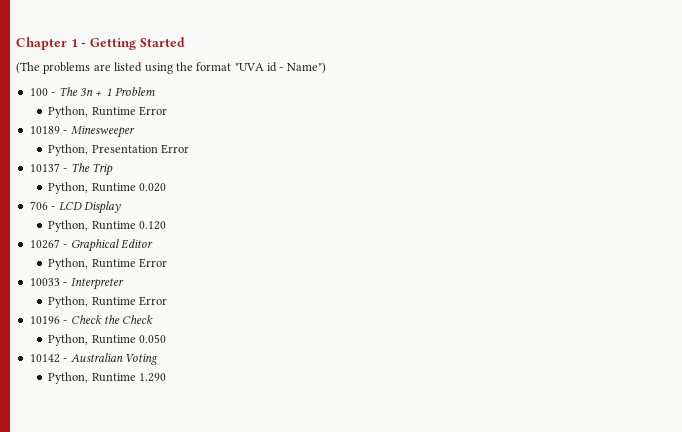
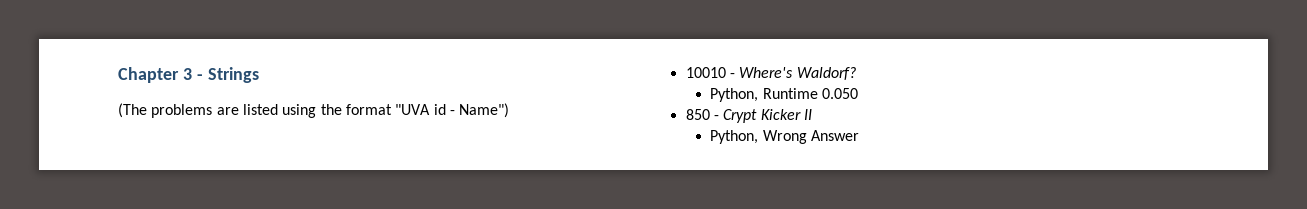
[70,37,185,50] 1 - Getting Started -> [182,67,259,83] 3 - Strings
[29,87,155,96] [48,106,167,118] [29,125,135,138] [48,144,189,156] [29,163,113,176] [48,182,166,194] [29,201,121,214] [48,220,166,232] [29,239,153,252] [48,258,167,270] [29,278,124,290] [48,296,167,308] [29,315,154,324] [48,334,166,346] [29,353,158,365] [48,372,166,384] 100 - The 3n + 1 Problem // Python, Runtime Error // 10189 - Minesweeper // Python, Presentation Error // 10137 - The Trip // Python, Runtime 0.020 // 706 - LCD Display // Python, Runtime 0.120 // 10267 - Graphical Editor // Python, Runtime Error // 10033 - Interpreter // Python, Runtime Error // 10196 - Check the Check // Python, Runtime 0.050 // 10142 - Australian Voting // Python, Runtime 1.290 -> [685,67,856,80] [710,88,859,102] [685,109,812,123] [710,130,860,144] 10010 - Where's Waldorf? // Python, Runtime 0.050 // 850 - Crypt Kicker II // Python, Wrong Answer

